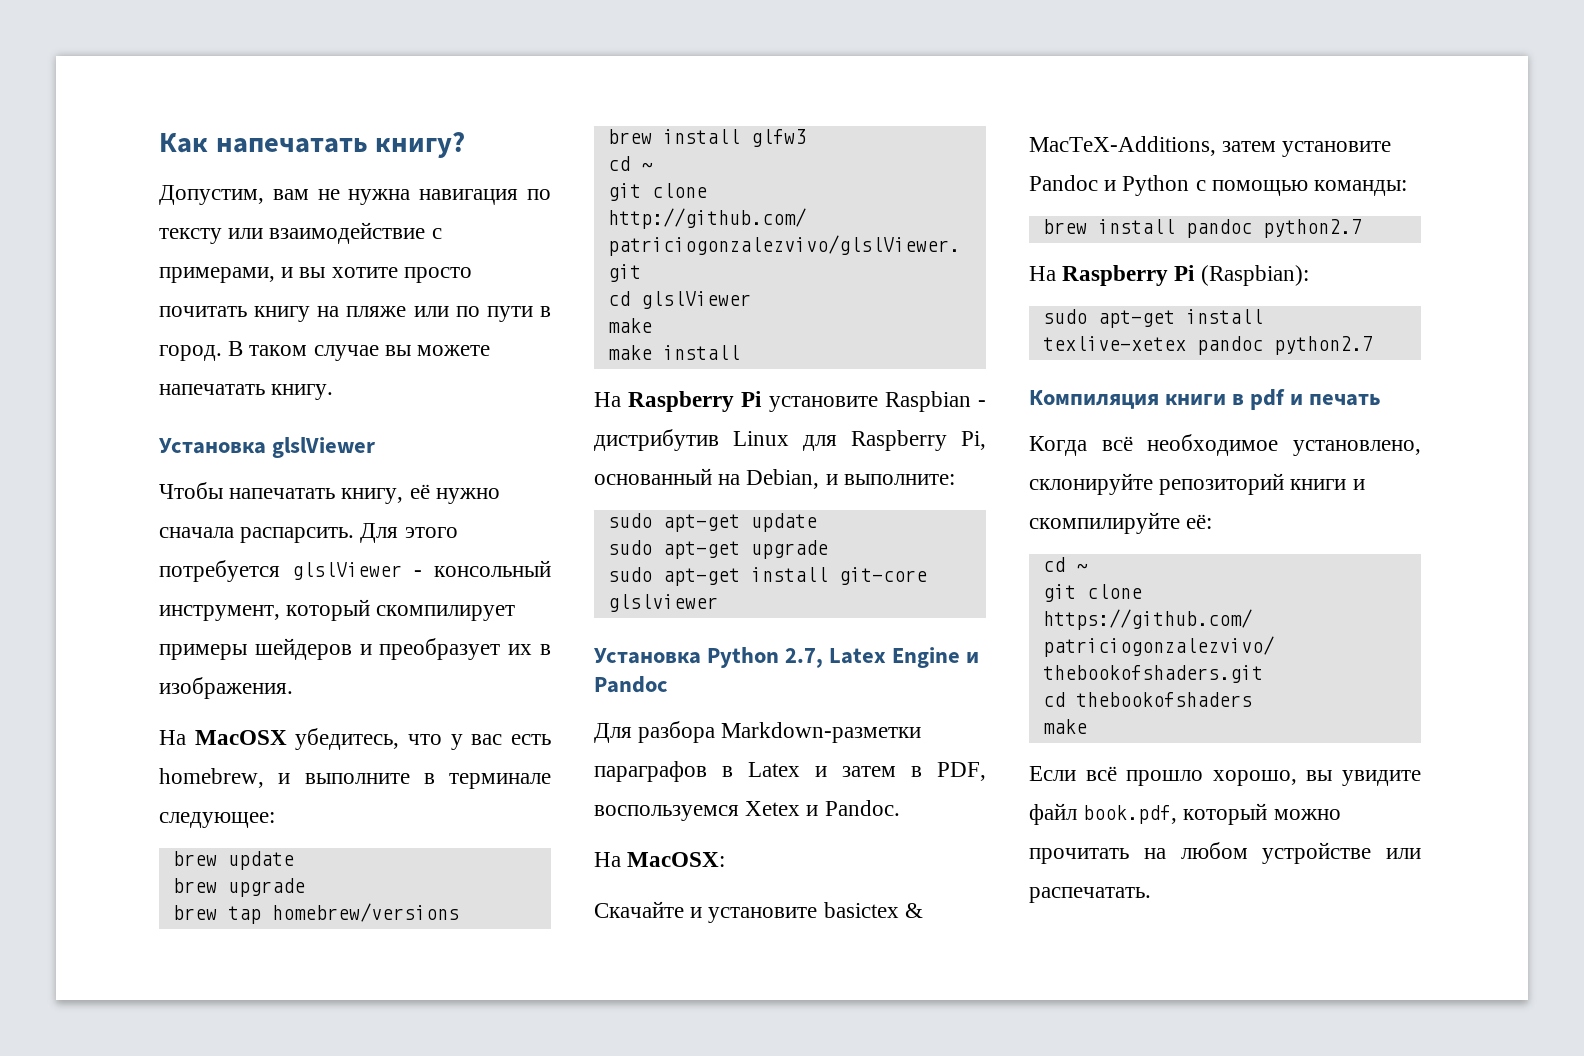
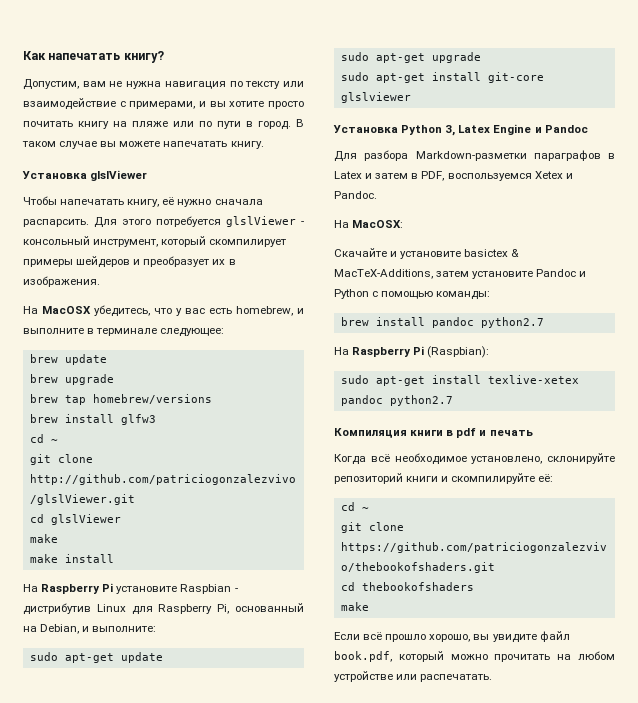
[785,648,824,668] 2.7, -> [445,125,456,136] 3,

